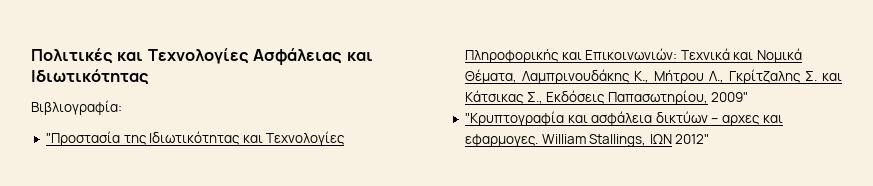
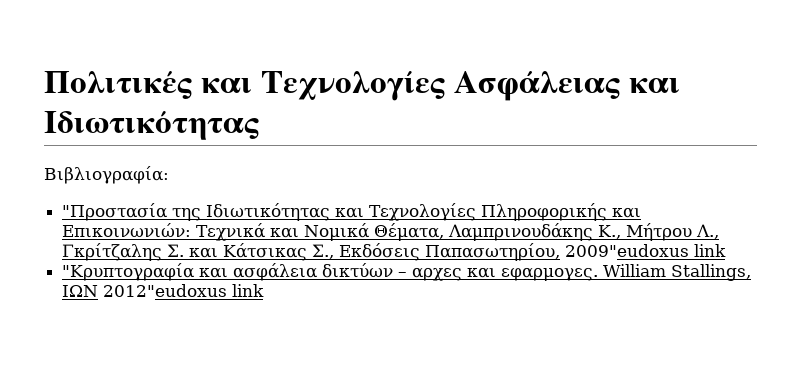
[711,92,749,102] 2009" -> [565,244,727,257] 2009"eudoxus link
[675,134,710,144] 2012" -> [103,284,265,297] 2012"eudoxus link

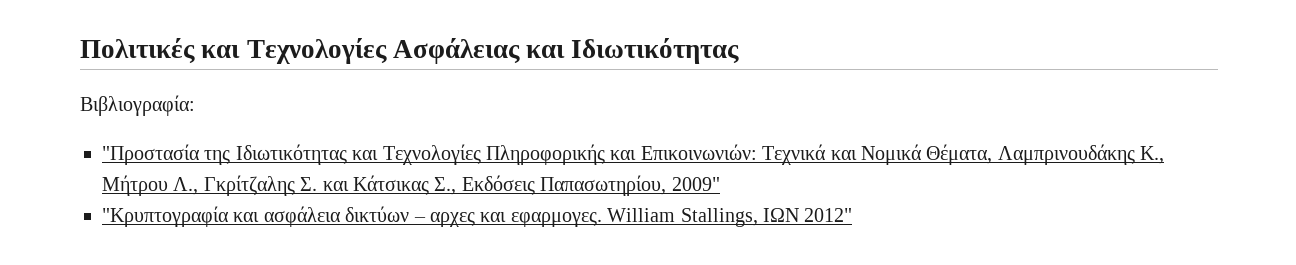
[565,244,727,257] 2009"eudoxus link -> [671,177,720,191] 2009"
[103,284,265,297] 2012"eudoxus link -> [804,208,853,222] 2012"

